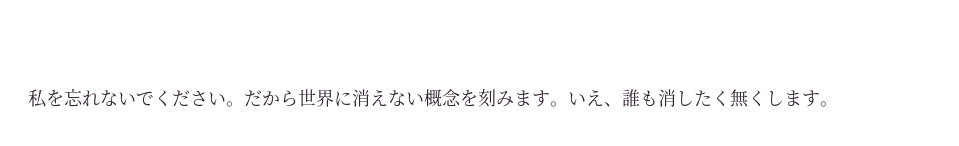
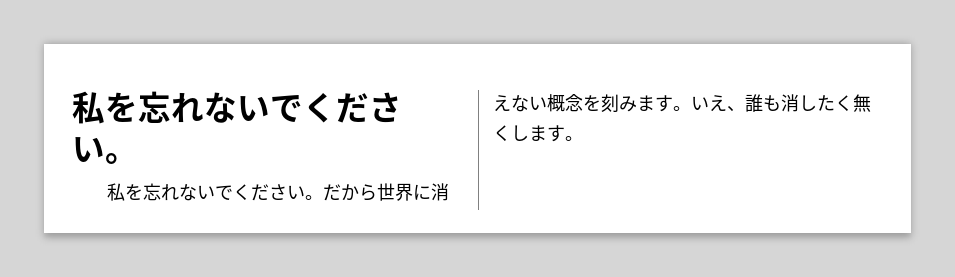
[28,88,244,108] 私を忘れないでください。 -> [72,91,402,124] [72,137,138,164] [106,183,323,201] 私を忘れないでください。 // 私を忘れないでください。

